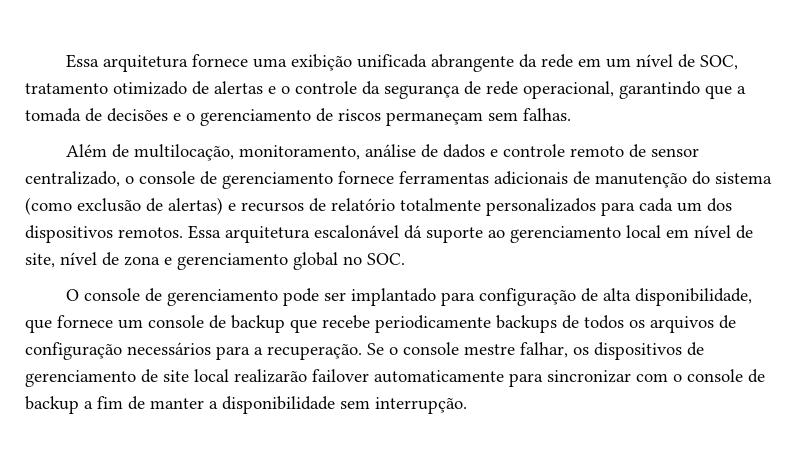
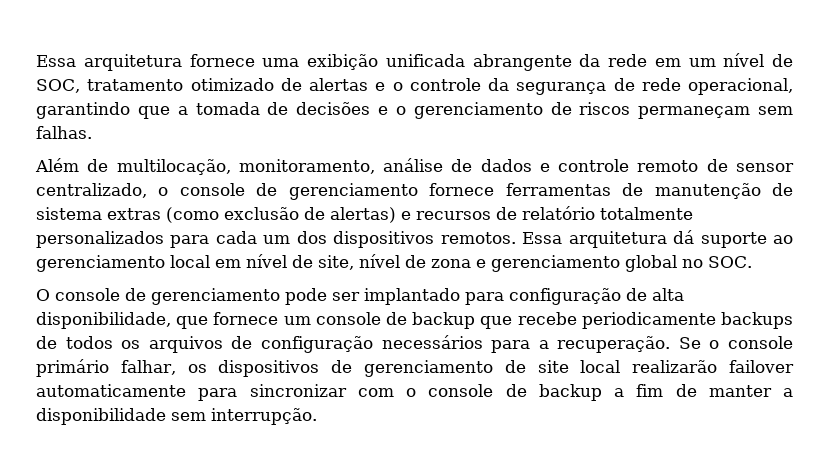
[494,171,568,185] adicionais -> (611, 189) none
[692,171,772,185] do sistema -> [772,183,794,196] [36,207,161,220] de sistema extras
[314,225,399,238] escalonável -> (667, 239) none
[464,344,515,355] mestre -> [36,359,109,377] primário

